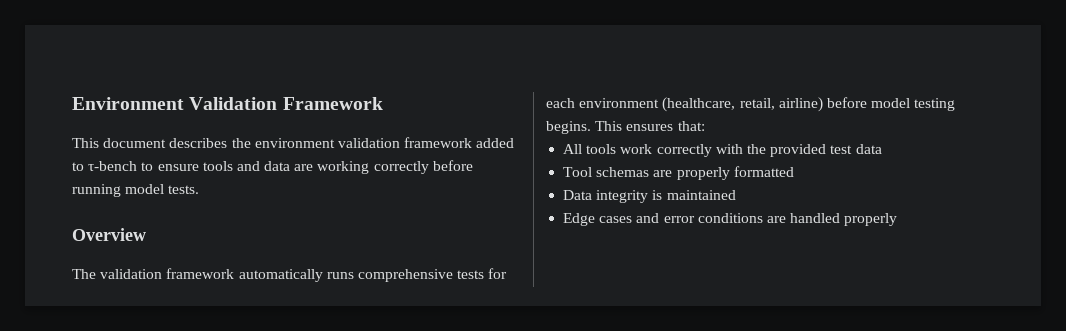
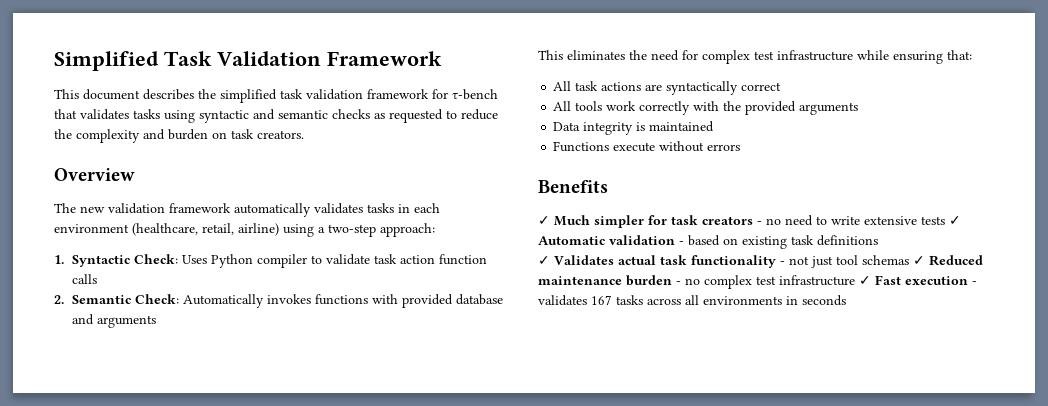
[72,97,184,110] Environment -> [54,51,212,71] Simplified Task
[254,137,515,148] [72,160,473,174] [72,184,200,197] environment validation framework added to τ-bench to ensure tools and data are working correctly before running model tests. -> [220,89,498,103] [54,109,498,123] [54,129,304,143] simplified task validation framework for τ-bench that validates tasks using syntactic and semantic checks as requested to reduce the complexity and burden on task creators.
(96, 274) none -> [80,206,105,213] new
[326,268,508,282] runs comprehensive tests for -> [314,203,410,214] validates tasks in
[826,97,956,111] [546,121,705,134] before model testing begins. This ensures that: -> [283,223,435,237] [54,254,488,268] [72,274,98,284] [54,294,504,308] [72,314,157,328] [538,50,972,64] [553,81,782,95] using a two-step approach: // 1. Syntactic Check: Uses Python compiler to validate task action function calls // 2. Semantic Check: Automatically invokes functions with provided database and arguments // This eliminates the need for complex test infrastructure while ensuring that: // All task actions are syntactically correct
[830,144,882,154] [563,166,794,180] [563,190,736,203] [563,213,898,226] test data // Tool schemas are properly formatted // Data integrity is maintained // Edge cases and error conditions are handled properly -> [799,102,859,115] [553,121,715,135] [553,141,741,152] [538,180,608,193] [538,215,961,228] [538,235,878,249] [538,255,983,268] [538,275,977,289] [538,295,846,306] arguments // Data integrity is maintained // Functions execute without errors // Benefits // ✓ Much simpler for task creators - no need to write extensive tests ✓ Automatic validation - based on existing task definitions // ✓ Validates actual task functionality - not just tool schemas ✓ Reduced maintenance burden - no complex test infrastructure ✓ Fast execution - validates 167 tasks across all environments in seconds

